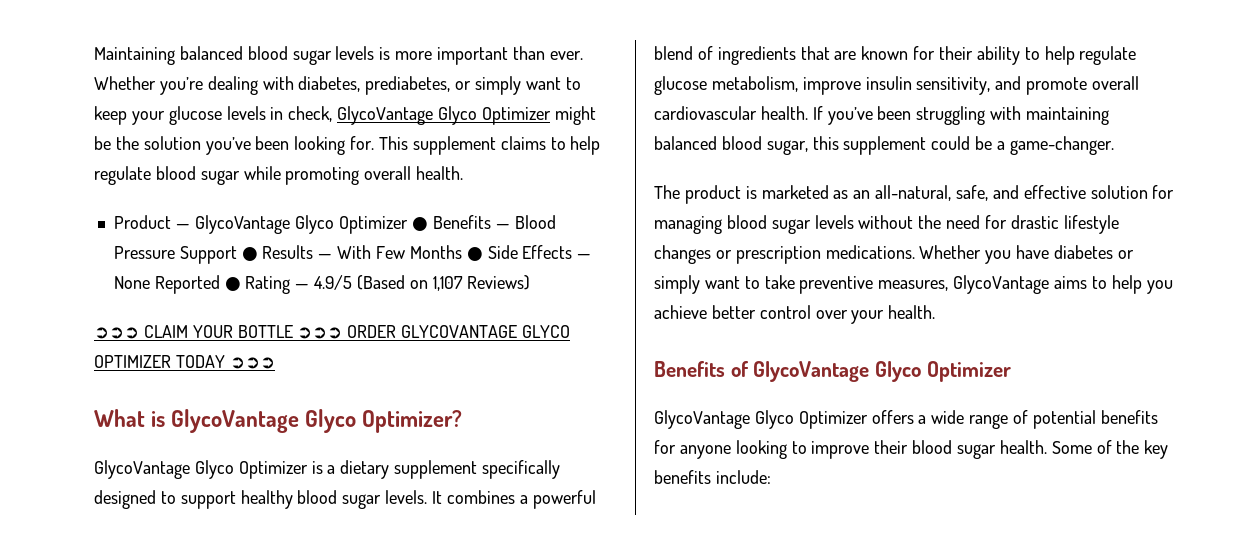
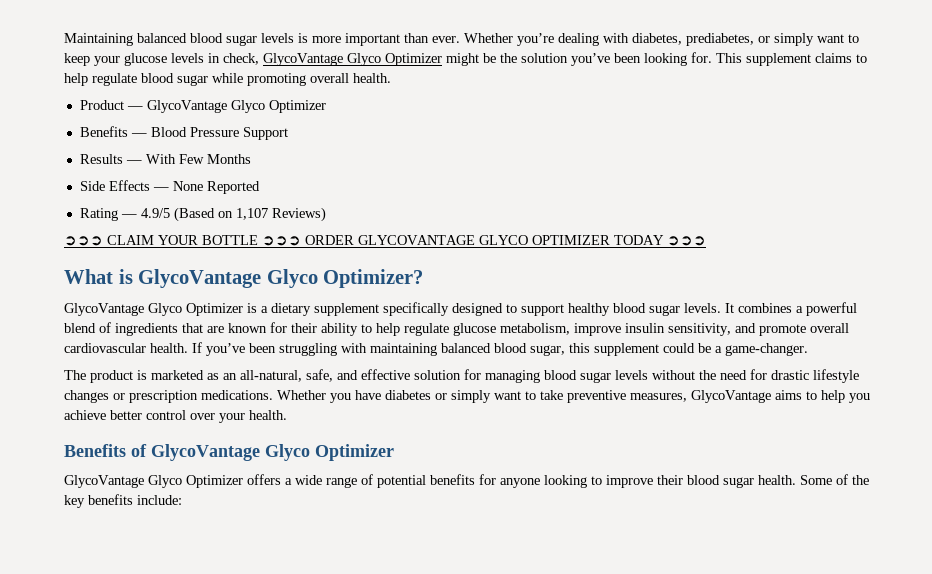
[412,217,429,231] ● -> (326, 106) //
[241,247,258,261] ● -> (288, 133) //
[466,247,483,261] ● -> (251, 159) //
[224,277,241,291] ● -> (260, 187) //

